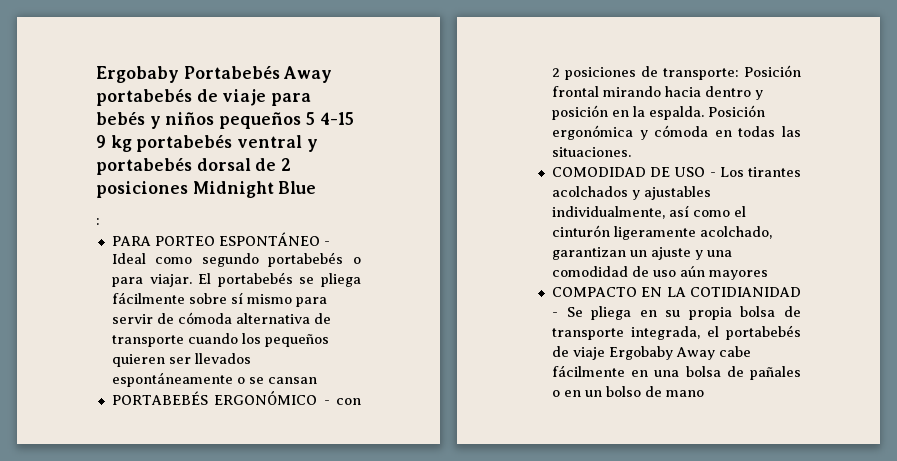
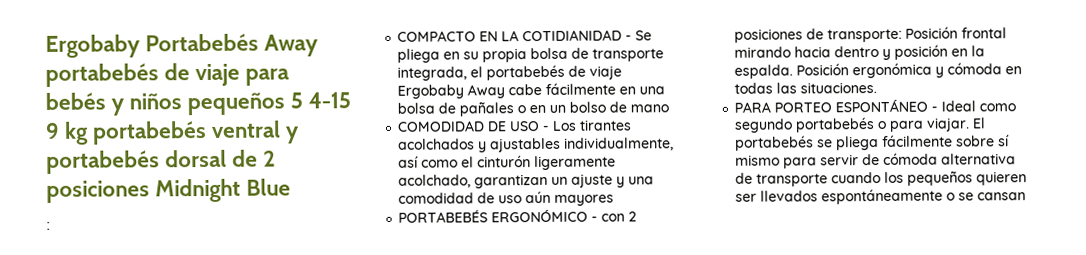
(100, 221) none -> [397,29,653,42] [397,47,665,63] [397,64,623,81] [397,82,666,99] [397,101,670,117] [397,119,633,132] [398,137,675,153] [398,155,617,171] [398,173,655,189] [398,190,615,206] [398,208,638,223] [734,26,1008,43] [734,44,986,60] [734,62,1023,79] [734,82,878,94] // COMPACTO EN LA COTIDIANIDAD - Se pliega en su propia bolsa de transporte integrada, el portabebés de viaje Ergobaby Away cabe fácilmente en una bolsa de pañales o en un bolso de mano // COMODIDAD DE USO - Los tirantes acolchados y ajustables individualmente, así como el cinturón ligeramente acolchado, garantizan un ajuste y una comodidad de uso aún mayores // PORTABEBÉS ERGONÓMICO - con 2 posiciones de transporte: Posición frontal mirando hacia dentro y posición en la espalda. Posición ergonómica y cómoda en todas las situaciones.
[111,391,361,405] [551,65,801,80] [551,86,763,100] [551,105,765,120] [551,125,801,140] [551,147,631,157] [551,167,801,177] [551,186,711,200] [551,205,746,219] [551,225,772,240] [551,247,732,260] [551,266,768,280] [551,287,801,297] [551,306,801,320] [551,325,801,340] [551,346,751,360] [551,365,801,380] [551,386,704,397] // PORTABEBÉS ERGONÓMICO - con 2 posiciones de transporte: Posición frontal mirando hacia dentro y posición en la espalda. Posición ergonómica y cómoda en todas las situaciones. // COMODIDAD DE USO - Los tirantes acolchados y ajustables individualmente, así como el cinturón ligeramente acolchado, garantizan un ajuste y una comodidad de uso aún mayores // COMPACTO EN LA COTIDIANIDAD - Se pliega en su propia bolsa de transporte integrada, el portabebés de viaje Ergobaby Away cabe fácilmente en una bolsa de pañales o en un bolso de mano -> (1027, 196) none

